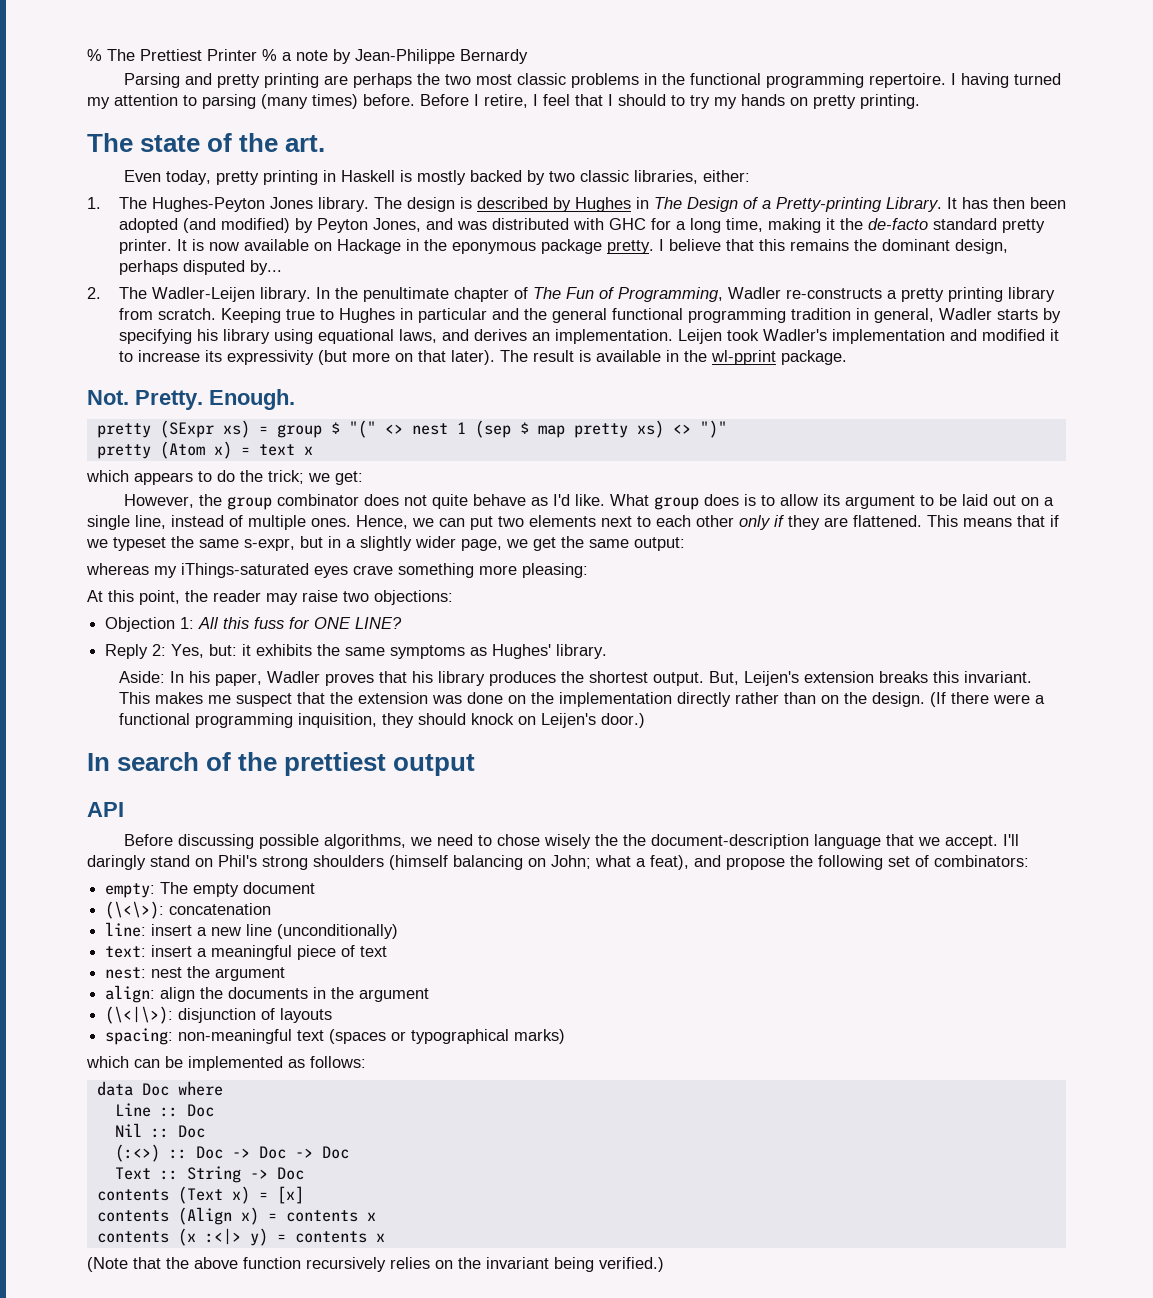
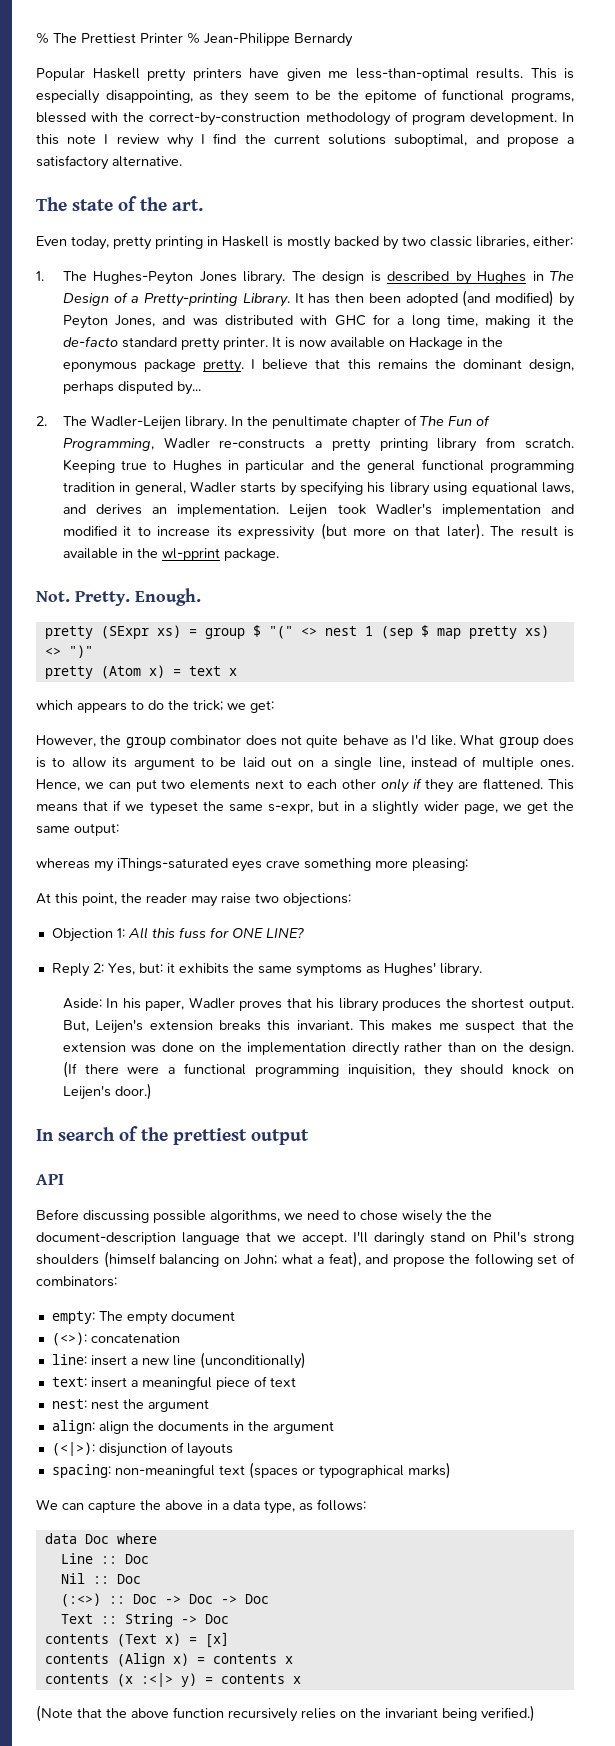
[282,49,351,64] a note by -> (200, 38) none
[123,73,1061,88] [87,94,920,109] Parsing and pretty printing are perhaps the two most classic problems in the functional programming repertoire. I having turned my attention to parsing (many times) before. Before I retire, I feel that I should to try my hands on pretty printing. -> [36,68,574,82] [36,89,574,104] [36,111,574,126] [36,133,574,148] [36,155,182,170] Popular Haskell pretty printers have given me less-than-optimal results. This is especially disappointing, as they seem to be the epitome of functional programs, blessed with the correct-by-construction methodology of program development. In this note I review why I find the current solutions suboptimal, and propose a satisfactory alternative.
[105,901,165,919] (\<\>): -> [51,1332,87,1346] (<>):
[105,1006,174,1024] (\<|\>): -> [51,1442,95,1456] (<|>):
[86,1056,283,1071] which can be implemented -> [36,1499,295,1514] We can capture the above in a data type,

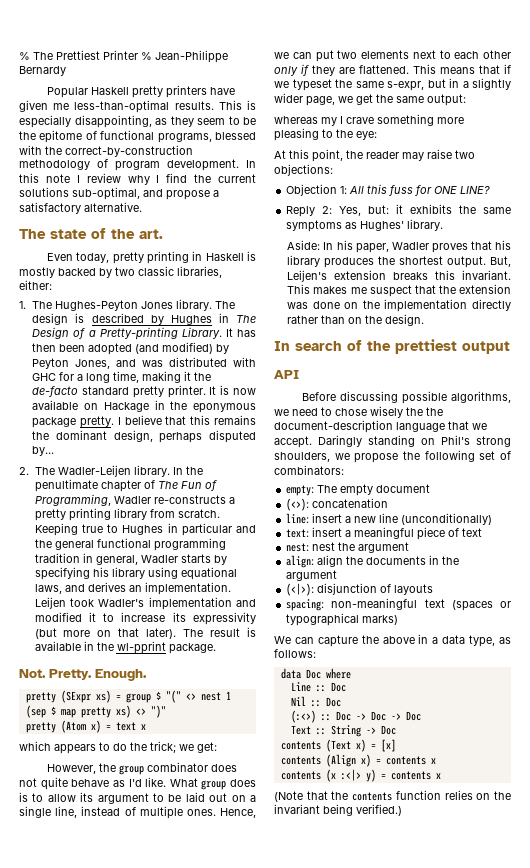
[394,134,468,147] suboptimal, -> [72,187,140,200] sub-optimal,
[117,858,262,872] iThings-saturated eyes -> [340,116,343,124] I
[412,858,468,871] pleasing: -> [274,128,377,141] pleasing to the eye:
[62,1061,574,1078] [62,1083,152,1100] (If there were a functional programming inquisition, they should knock on Leijen's door.) -> (425, 320) none
[353,1231,574,1246] [36,1251,389,1268] I'll daringly stand on Phil's strong shoulders (himself balancing on John; what a feat), and -> [318,435,511,447] [274,452,350,462] Daringly standing on Phil's strong shoulders, we
[131,1707,298,1722] above function recursively -> [352,790,441,801] contents function

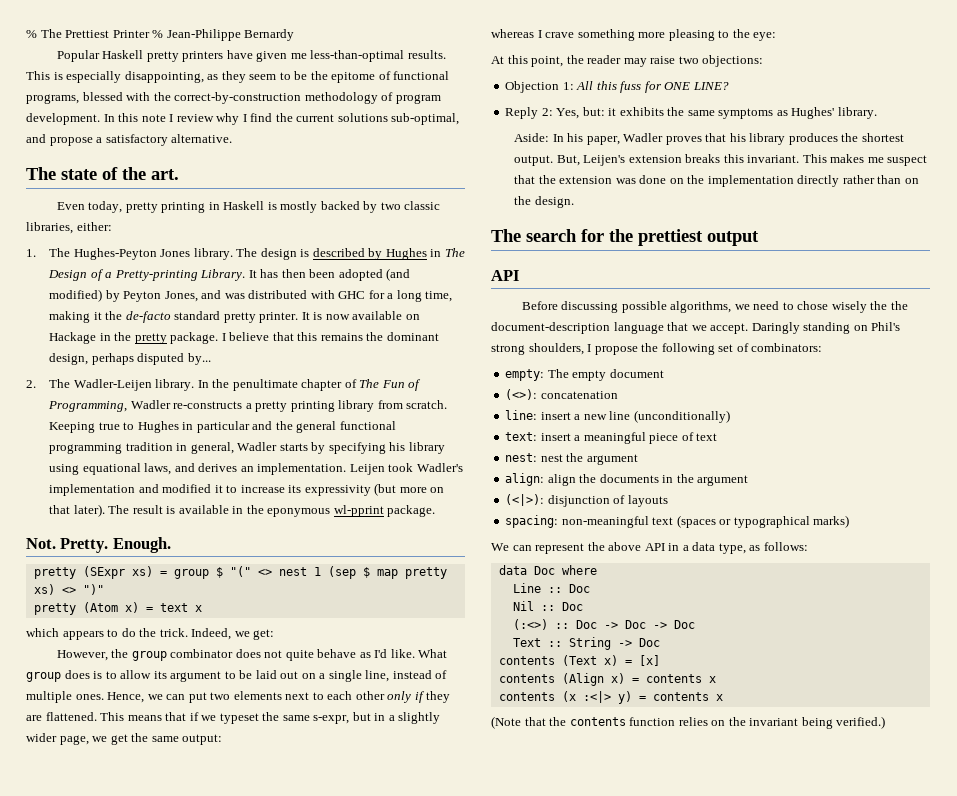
[193,403,256,413] [32,416,115,428] eponymous package pretty. -> [134,332,219,344] pretty package.
(114, 646) none -> [267,508,331,517] eponymous
[150,741,176,753] trick; -> [159,628,232,640] trick. Indeed,
[321,117,337,126] my -> (534, 33) none
[274,340,362,351] In search of -> [491,229,604,242] The search for
[334,453,350,460] we -> [587,344,592,352] I
[317,635,358,647] capture -> [535,543,585,554] represent
(415, 640) none -> [644,543,665,551] API

